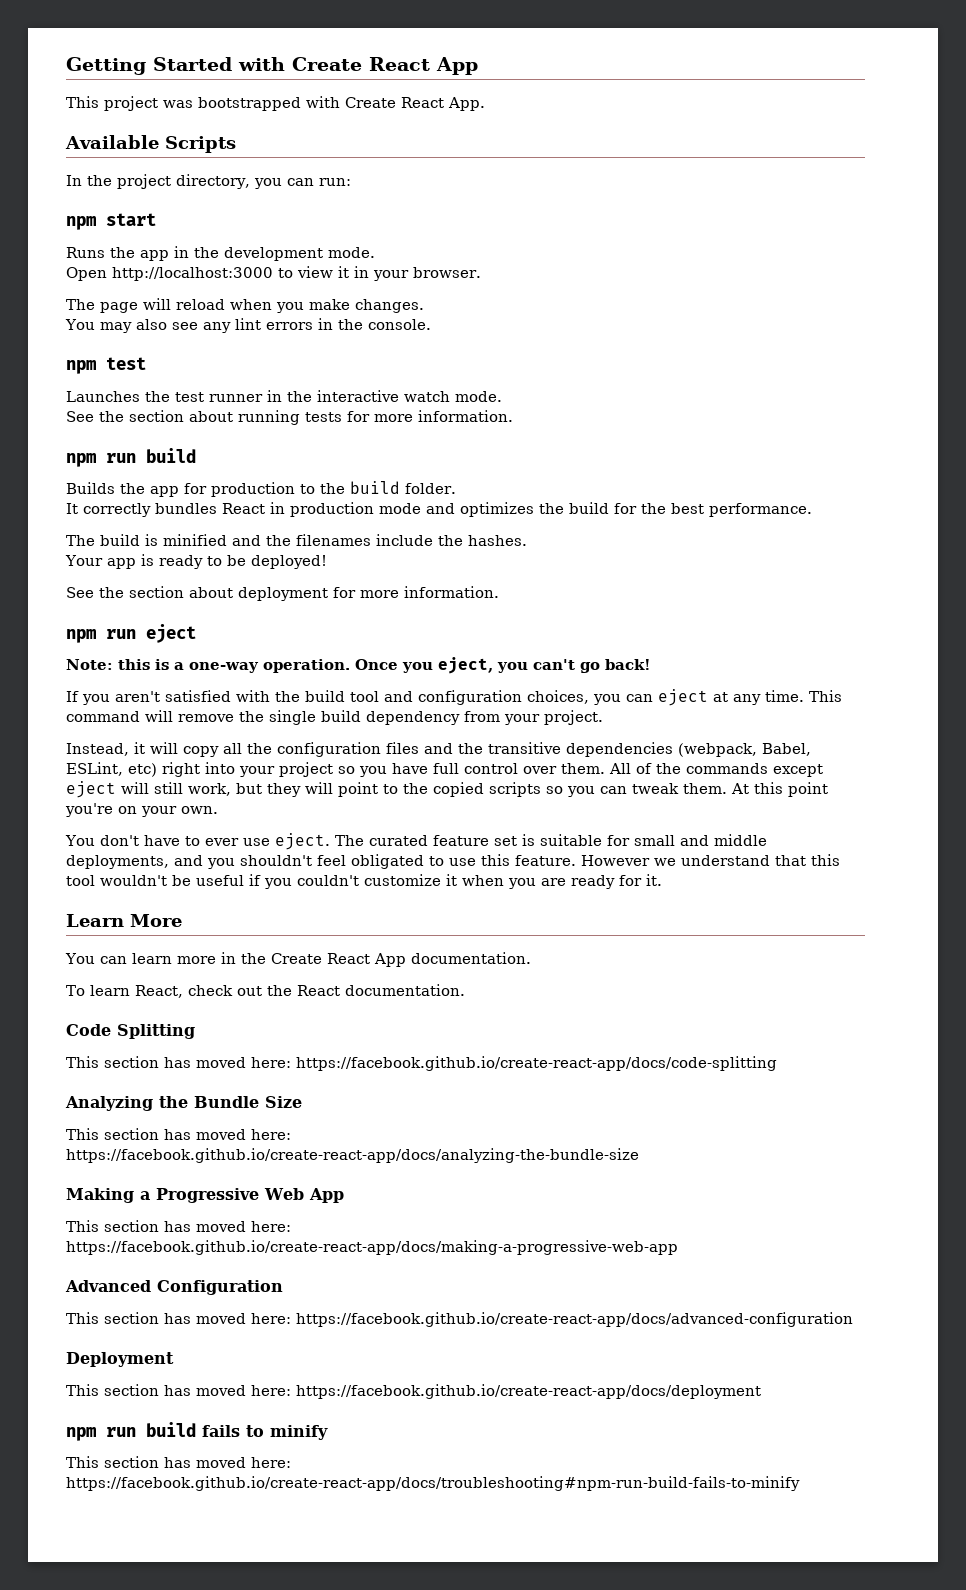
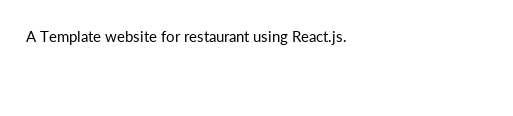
[66,57,478,75] [66,96,485,111] [65,135,236,153] [66,174,351,189] [66,213,156,230] [66,246,375,261] [66,266,481,281] [66,298,424,313] [65,318,431,333] [66,357,146,374] [66,390,502,402] [66,410,513,425] [66,448,196,467] [66,481,456,497] [66,502,812,517] [66,534,527,546] [65,554,327,569] [66,586,499,601] [66,624,196,643] [66,657,651,674] [66,689,842,706] [66,710,603,725] [66,742,811,757] [66,762,823,777] [66,781,828,798] [65,803,218,817] [65,833,767,850] [66,854,840,869] [66,874,662,889] [66,914,182,927] [65,952,531,967] [66,984,465,998] [66,1024,195,1039] [66,1056,777,1071] [65,1096,302,1111] [66,1128,291,1140] [66,1148,639,1163] [66,1188,344,1203] [66,1220,291,1232] [66,1240,678,1255] [65,1280,283,1295] [66,1312,853,1327] [66,1352,174,1367] [66,1384,761,1399] [66,1422,328,1441] [66,1456,291,1468] [66,1476,800,1491] Getting Started with Create React App // This project was bootstrapped with Create React App. // Available Scripts // In the project directory, you can run: // npm start // Runs the app in the development mode. // Open http://localhost:3000 to view it in your browser. // The page will reload when you make changes. // You may also see any lint errors in the console. // npm test // Launches the test runner in the interactive watch mode. // See the section about running tests for more information. // npm run build // Builds the app for production to the build folder. // It correctly bundles React in production mode and optimizes the build for the best performance. // The build is minified and the filenames include the hashes. // Your app is ready to be deployed! // See the section about deployment for more information. // npm run eject // Note: this is a one-way operation. Once you eject, you can't go back! // If you aren't satisfied with the build tool and configuration choices, you can eject at any time. This command will remove the single build dependency from your project. // Instead, it will copy all the configuration files and the transitive dependencies (webpack, Babel, ESLint, etc) right into your project so you have full control over them. All of the commands except eject will still work, but they will point to the copied scripts so you can tweak them. At this point you're on your own. // You don't have to ever use eject. The curated feature set is suitable for small and middle deployments, and you shouldn't feel obligated to use this feature. However we understand that this tool wouldn't be useful if you couldn't customize it when you are ready for it. // Learn More // You can learn more in the Create React App documentation. // To learn React, check out the React documentation. // Code Splitting // This section has moved here: https://facebook.github.io/create-react-app/docs/code-splitting // Analyzing the Bundle Size // This section has moved here: https://facebook.github.io/create-react-app/docs/analyzing-the-bundle-size // Making a Progressive Web App // This section has moved here: https://facebook.github.io/create-react-app/docs/making-a-progressive-web-app // Advanced Configuration // This section has moved here: https://facebook.github.io/create-react-app/docs/advanced-configuration // Deployment // This section has moved here: https://facebook.github.io/create-react-app/docs/deployment // npm run build fails to minify // This section has moved here: https://facebook.github.io/create-react-app/docs/troubleshooting#npm-run-build-fails-to-minify -> [26,31,347,45] A Template website for restaurant using React.js.

